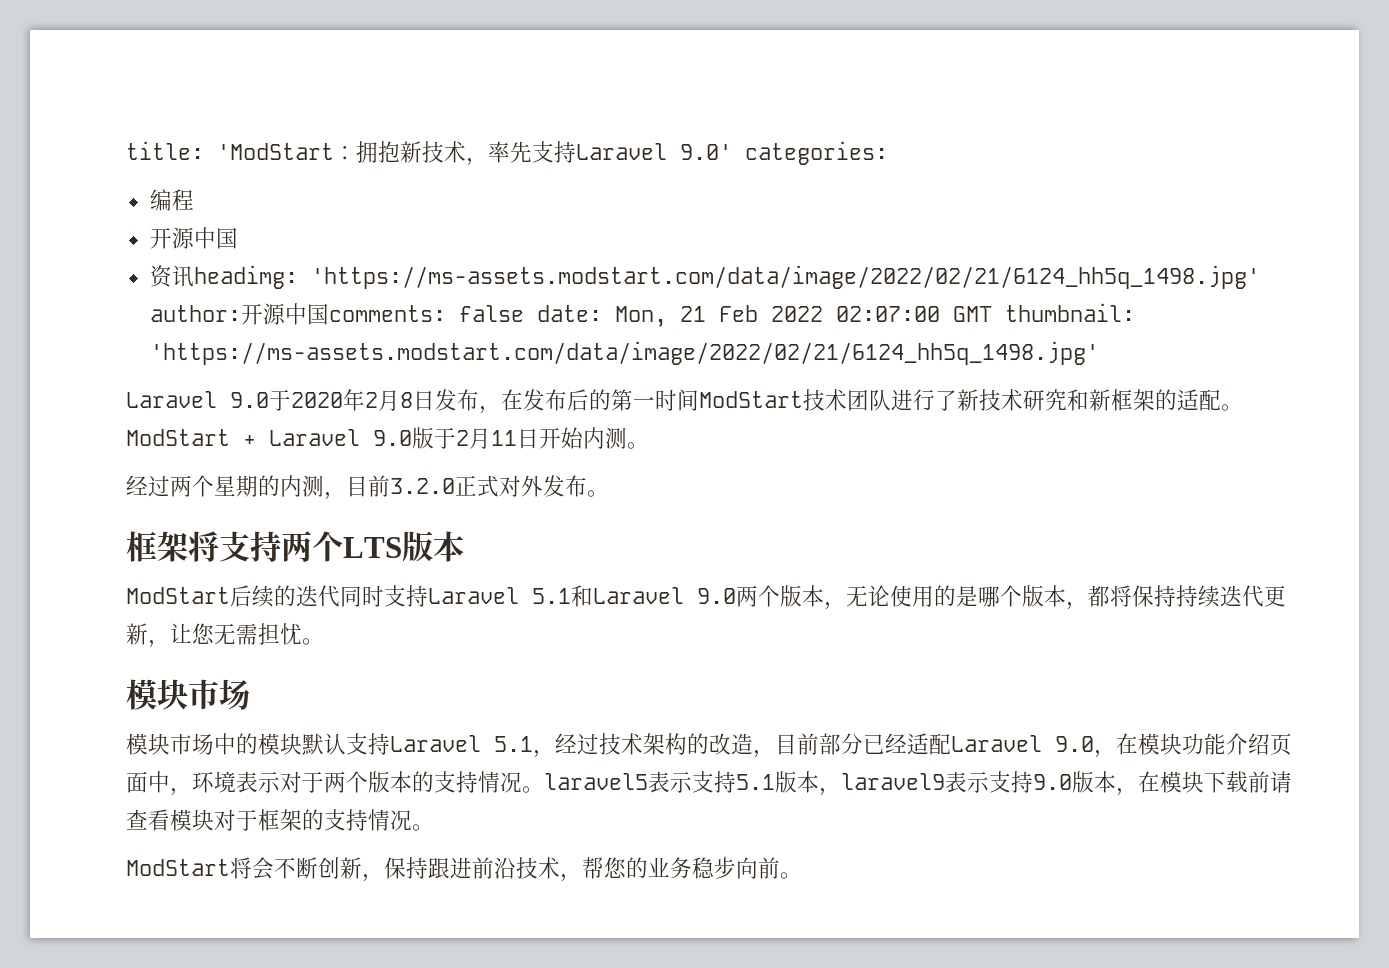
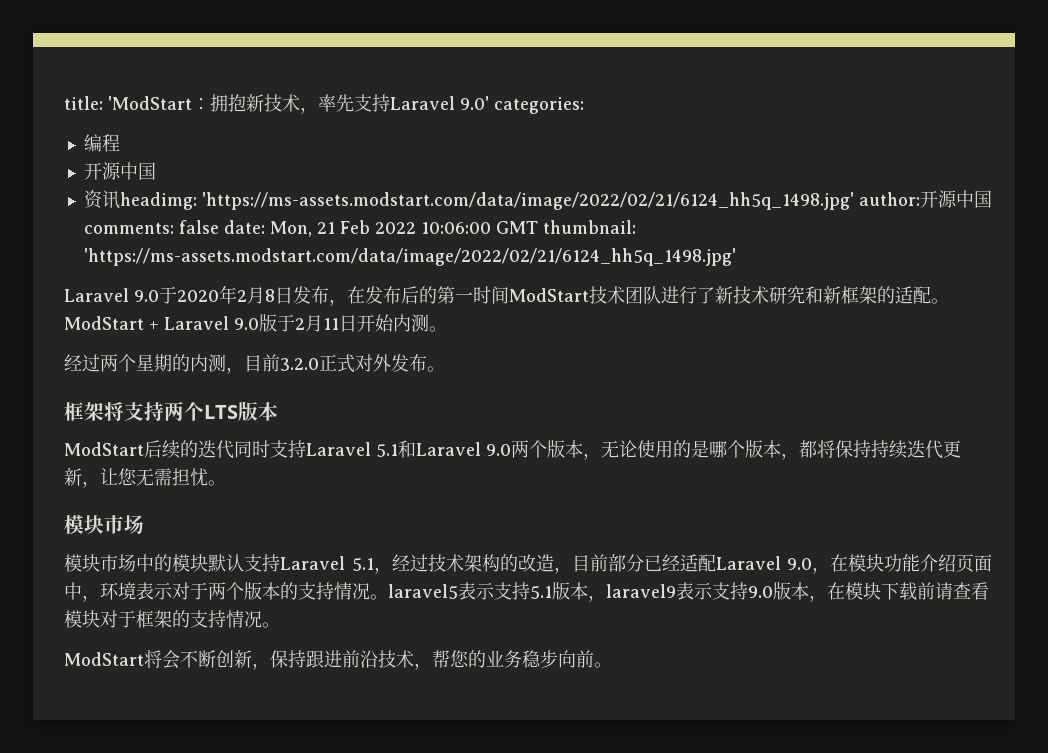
[835,306,940,322] 02:07:00 -> [420,222,491,234] 10:06:00

